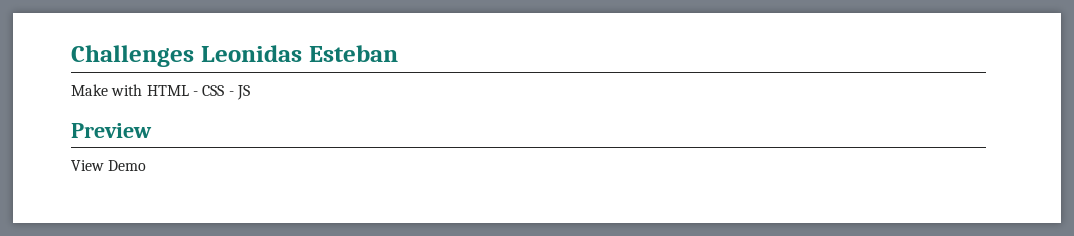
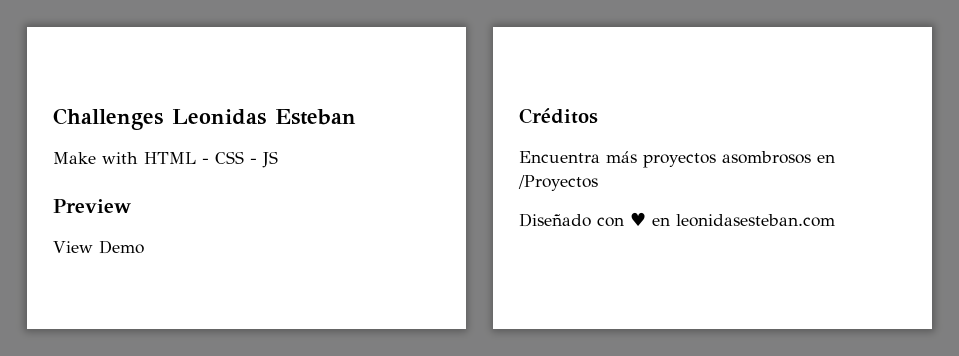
(147, 165) none -> [519,108,598,124] [519,151,835,168] [518,175,598,191] [519,212,835,227] // Créditos // Encuentra más proyectos asombrosos en /Proyectos // Diseñado con ♥ en leonidasesteban.com

